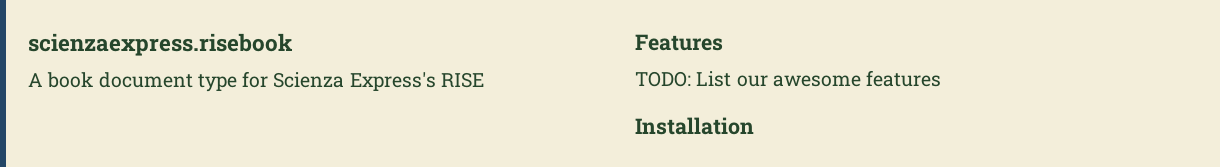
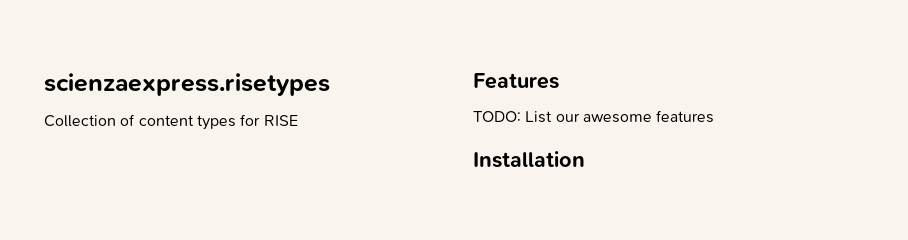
[28,33,293,56] [28,71,436,92] scienzaexpress.risebook // A book document type for Scienza Express's -> [44,73,330,96] [44,114,261,130] scienzaexpress.risetypes // Collection of content types for

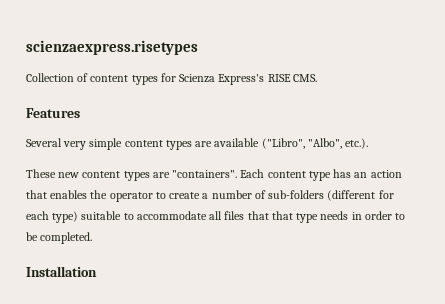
(261, 120) none -> [179,74,265,85] Scienza Express's
(298, 120) none -> [292,74,317,82] CMS.
[473,110,715,123] TODO: List our awesome features -> [26,138,369,150] [26,169,402,181] [26,190,394,202] [26,211,406,223] [26,232,93,244] Several very simple content types are available ("Libro", "Albo", etc.). // These new content types are "containers". Each content type has an action that enables the operator to create a number of sub-folders (different for each type) suitable to accommodate all files that that type needs in order to be completed.

